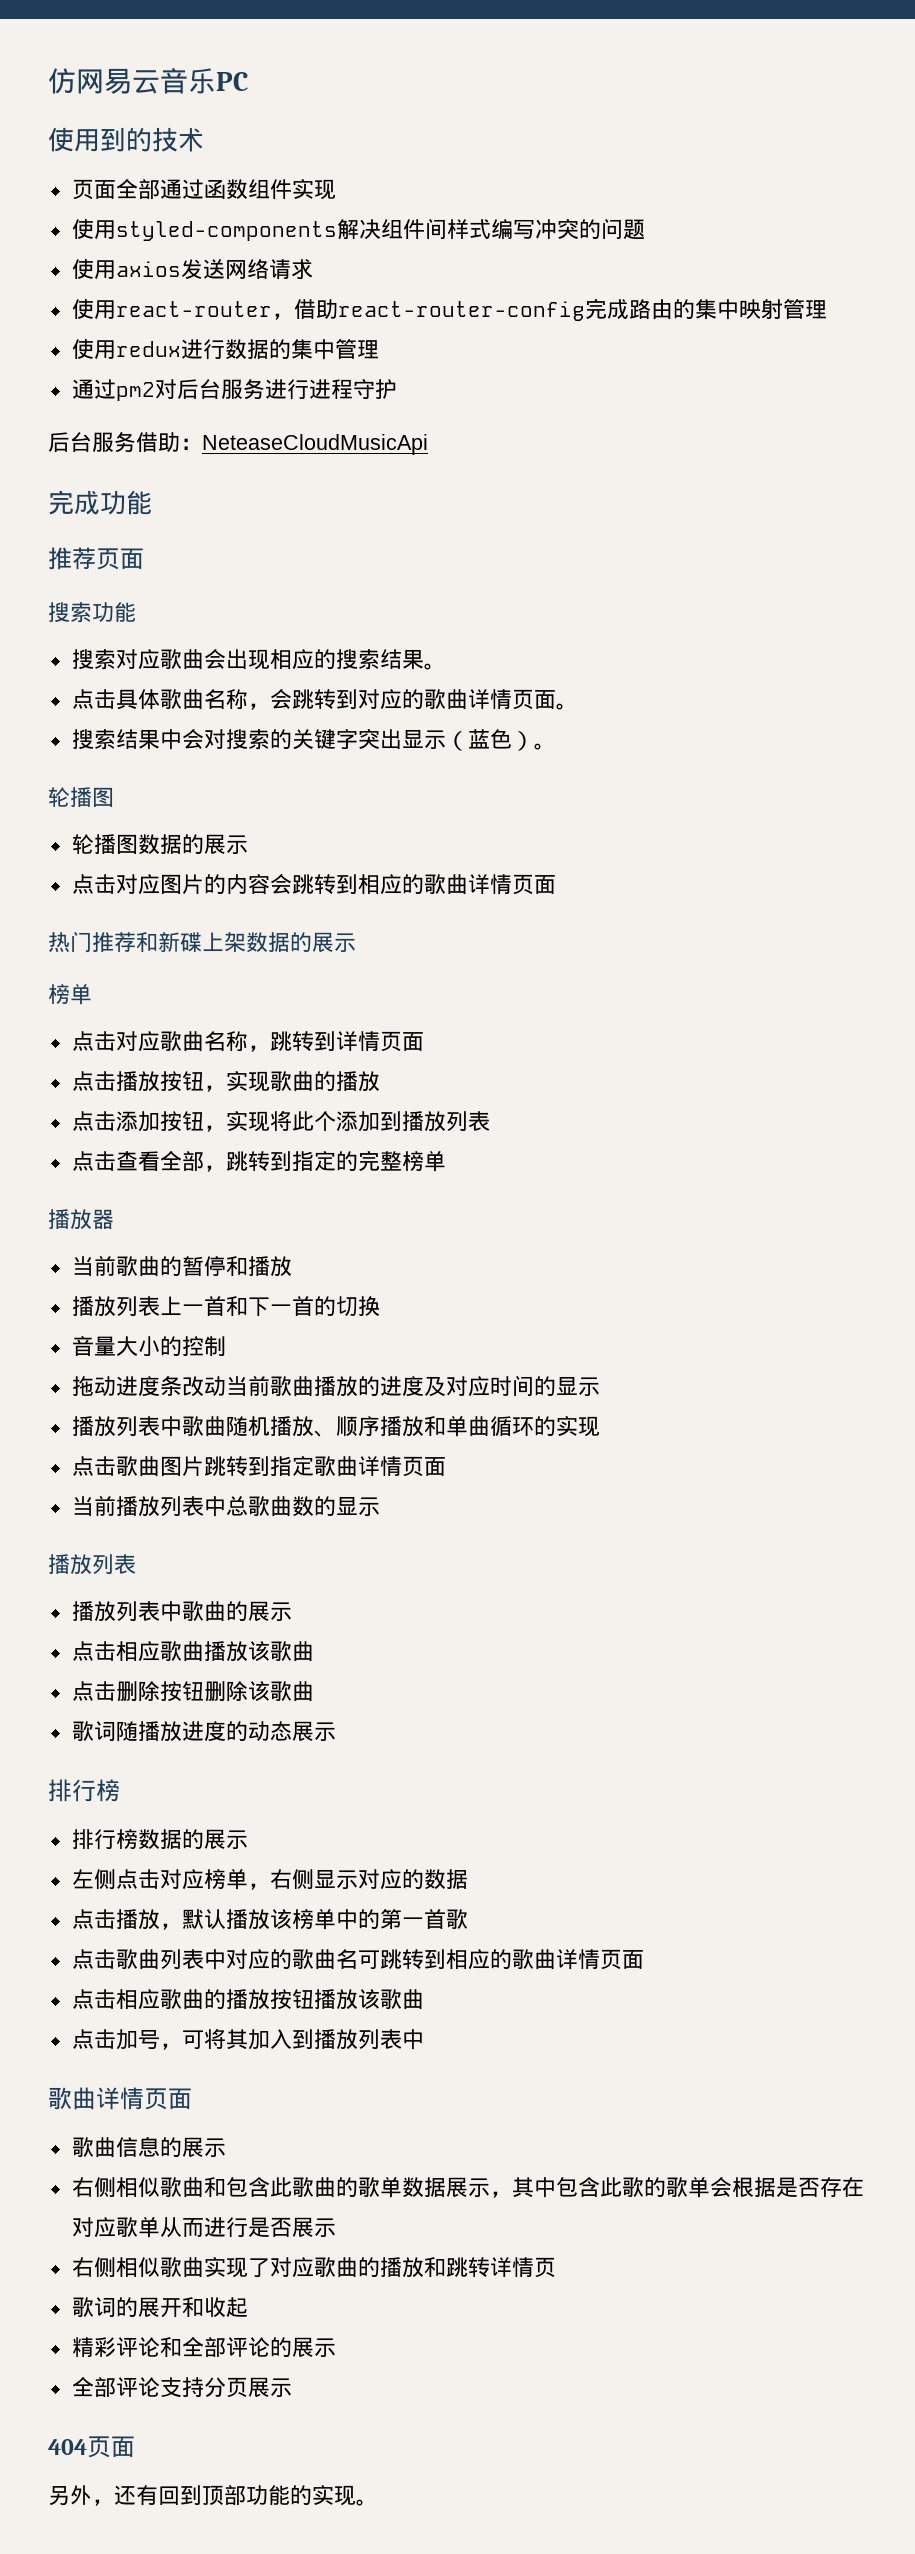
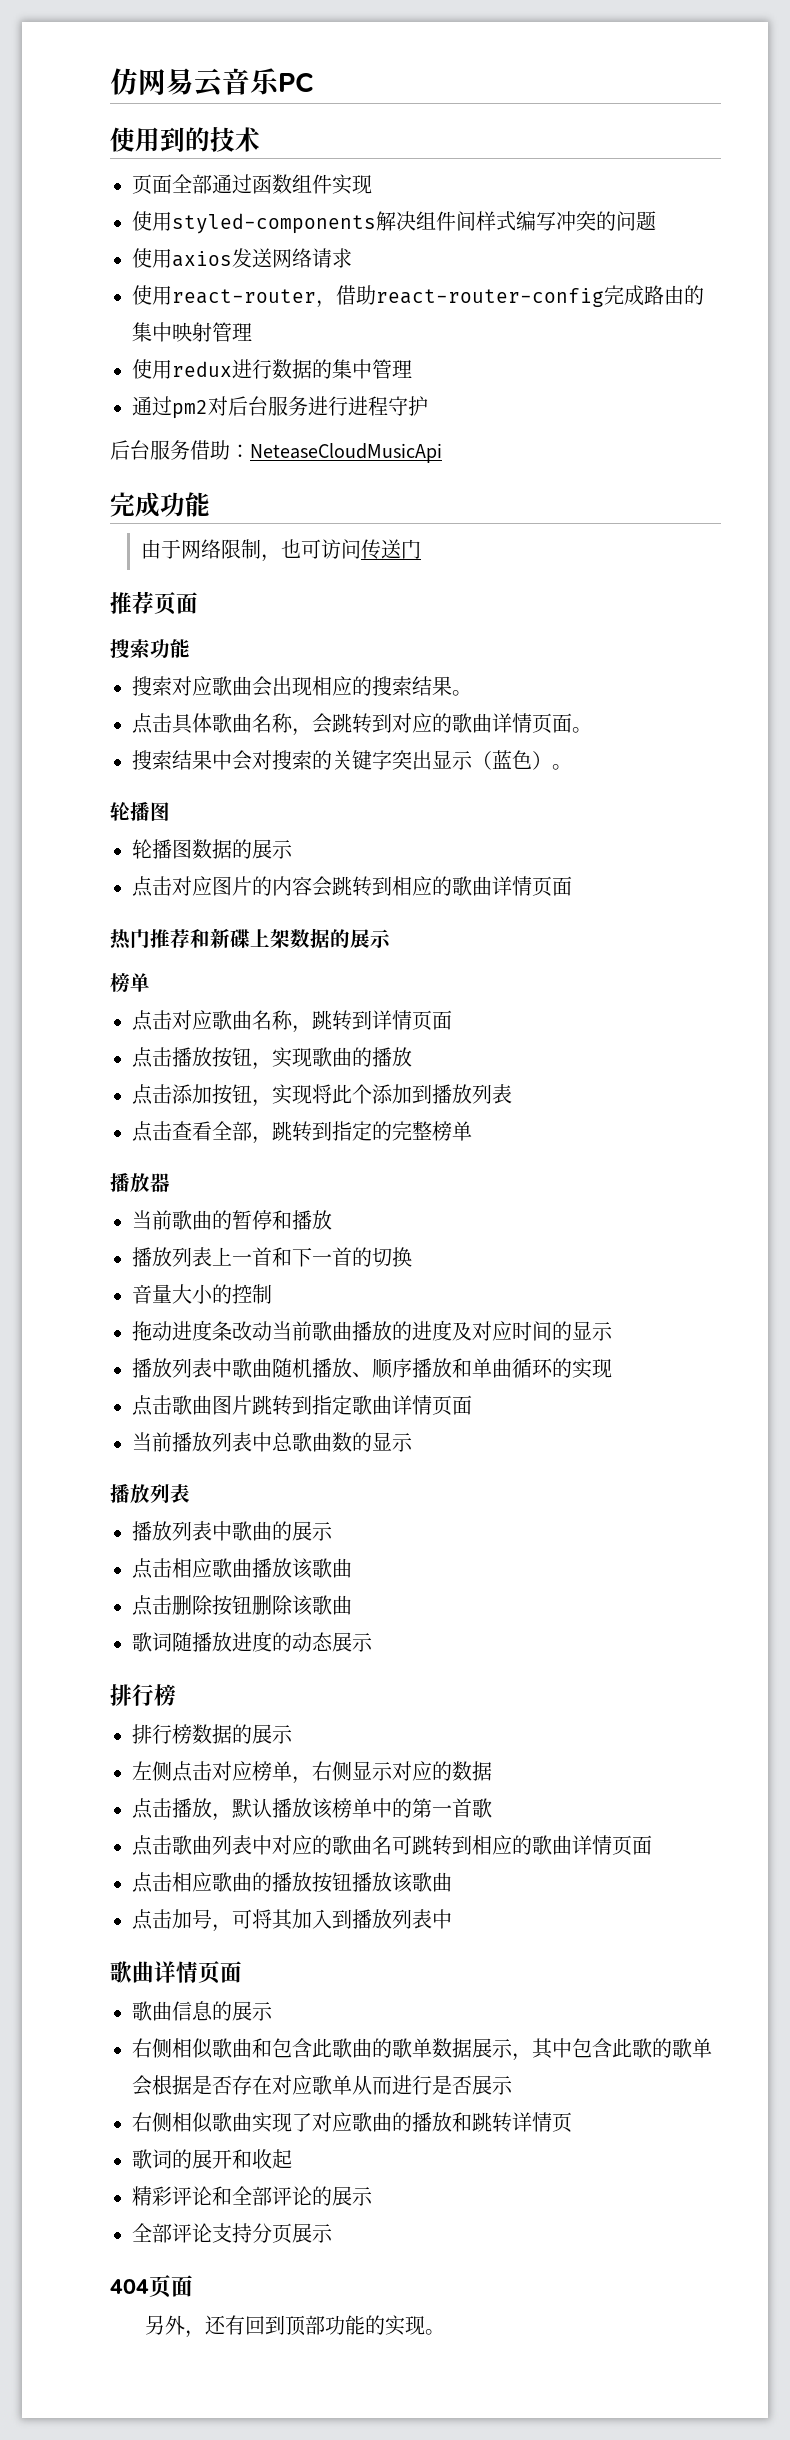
(152, 502) none -> [141,539,422,562] // 由于网络限制，也可访问传送门

